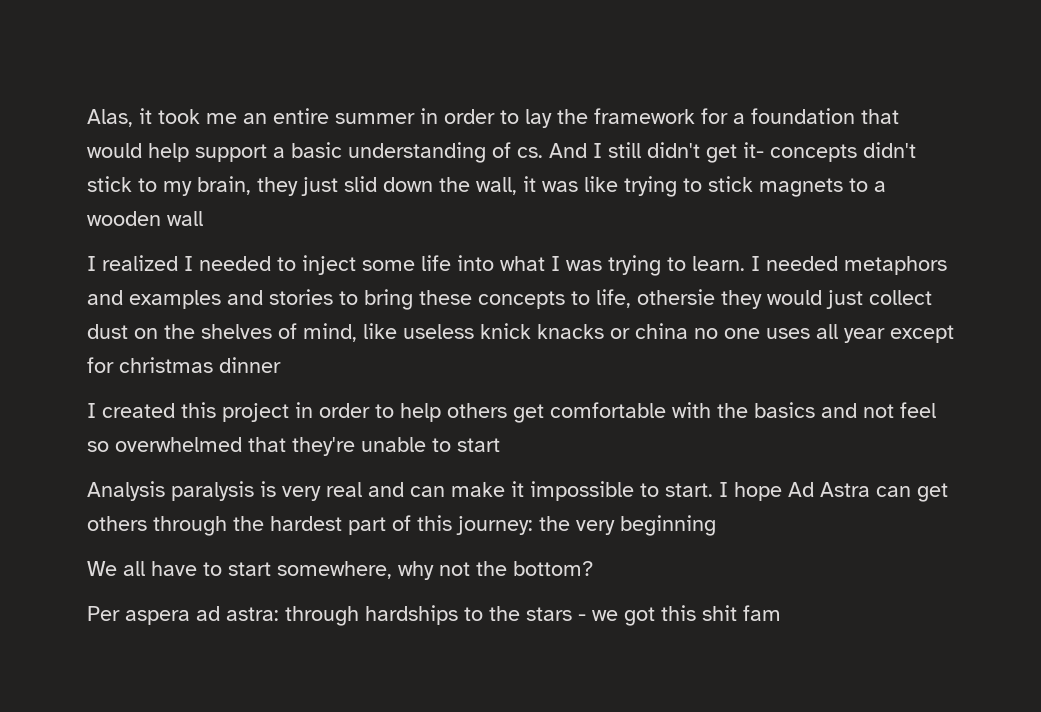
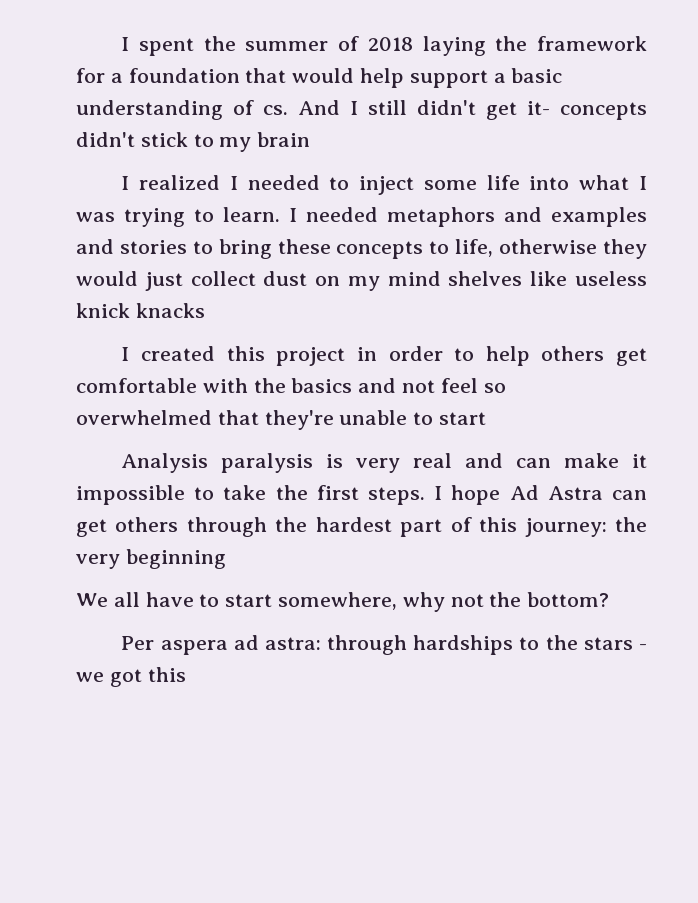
[87,108,552,128] Alas, it took me an entire summer in order to lay -> [121,36,486,56] I spent the summer of 2018 laying
[197,176,886,197] [87,211,203,226] brain, they just slid down the wall, it was like trying to stick magnets to a wooden wall -> [257,132,311,147] brain
[637,289,715,305] othersie -> [499,239,598,254] otherwise
[164,323,357,342] the shelves of mind, -> [347,271,523,291] my mind shelves
[610,323,954,343] [87,357,281,373] or china no one uses all year except for christmas dinner -> (205, 310) none
[665,483,713,497] start. -> [223,485,426,505] take the first steps.
[702,605,781,621] shit fam -> (186, 674) none

